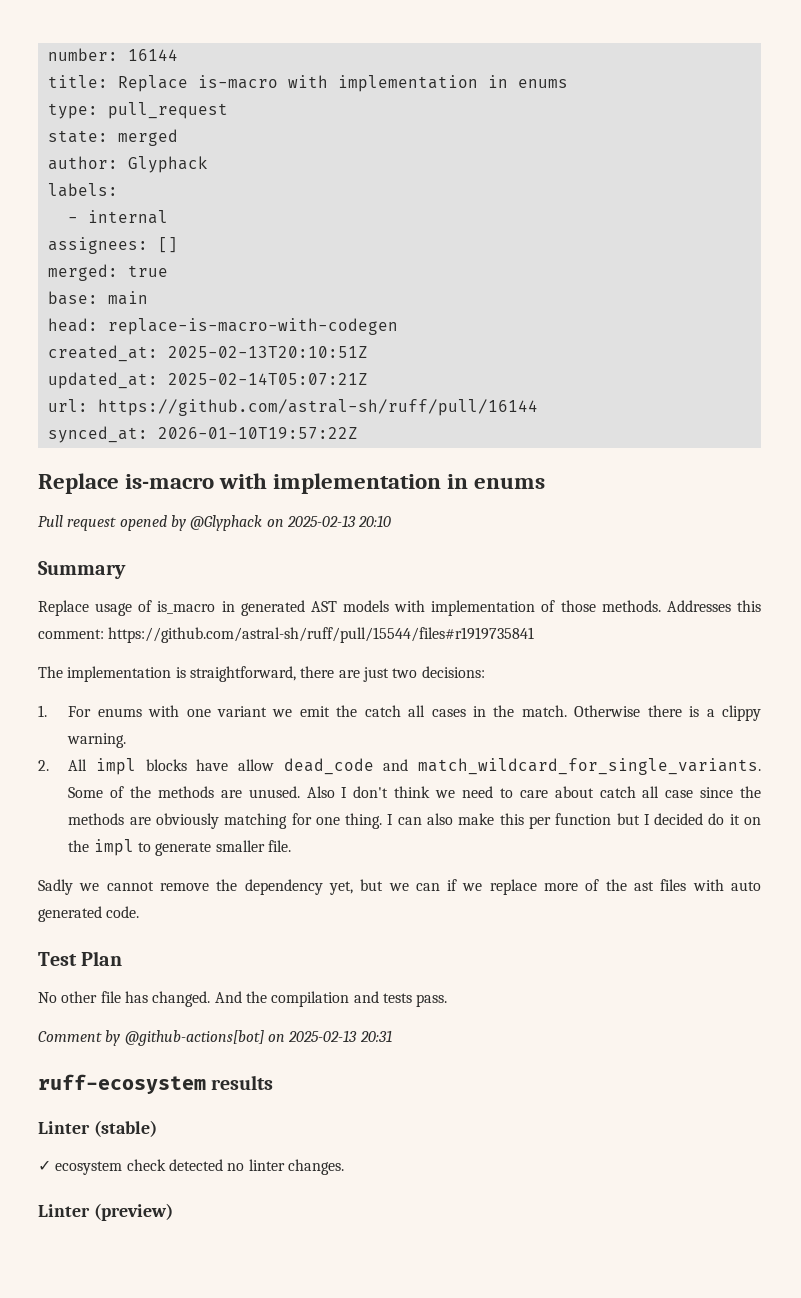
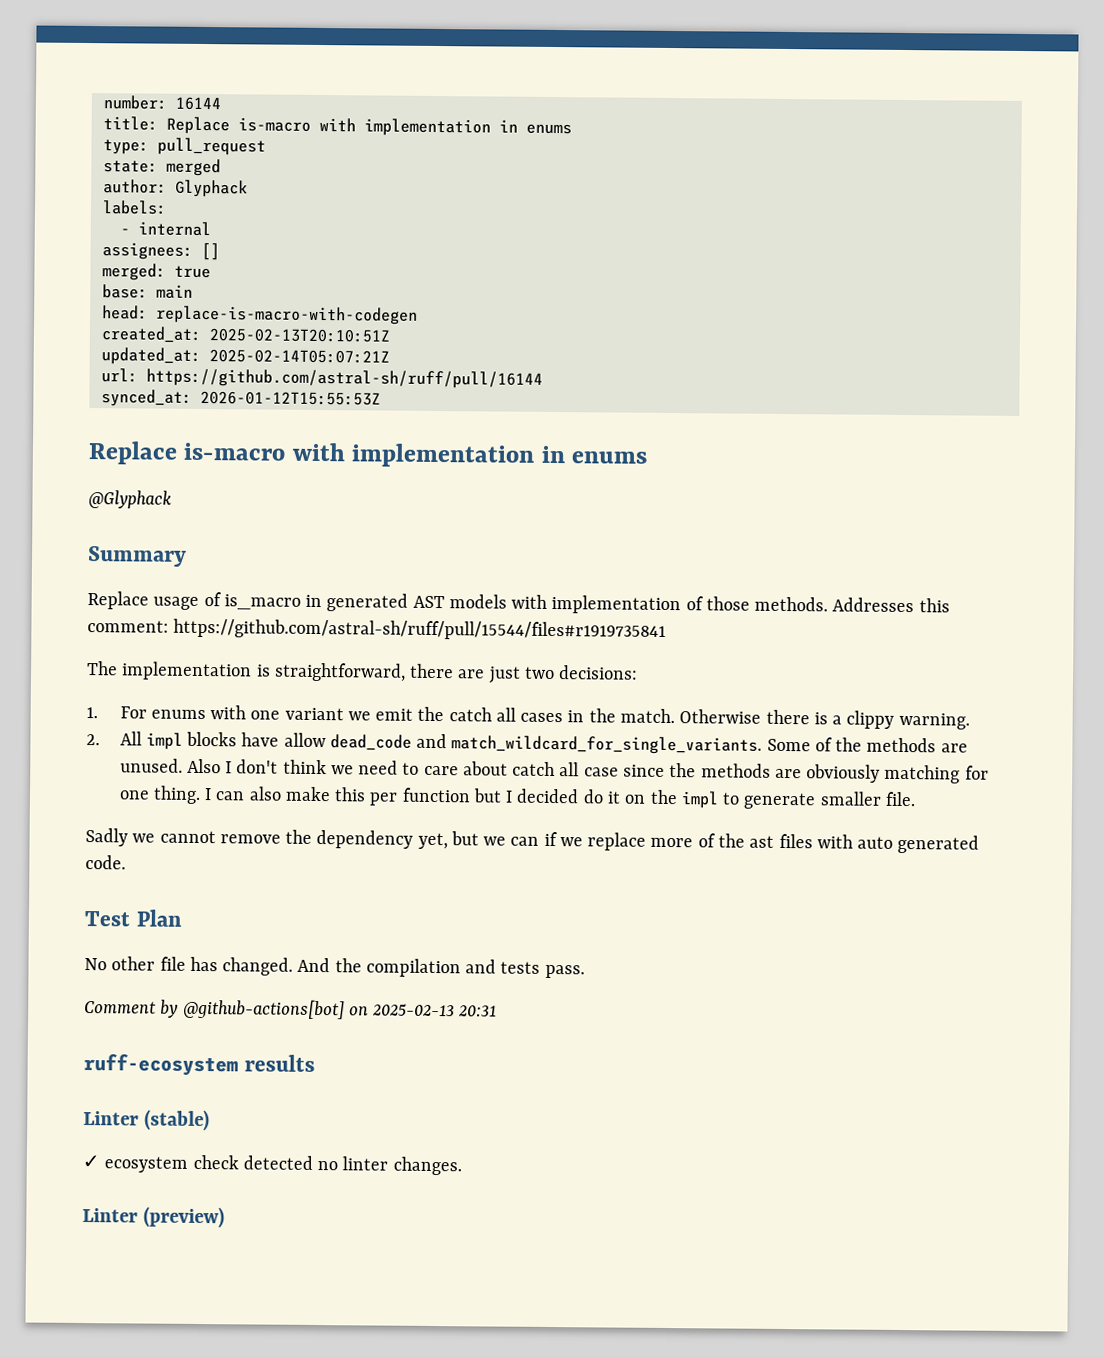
[157,427,358,439] [38,473,546,494] [38,515,392,531] 2026-01-10T19:57:22Z // Replace is-macro with implementation in enums // Pull request opened by @Glyphack on 2025-02-13 20:10 -> [199,390,381,406] [88,441,648,468] [88,490,172,509] 2026-01-12T15:55:53Z // Replace is-macro with implementation in enums // @Glyphack

